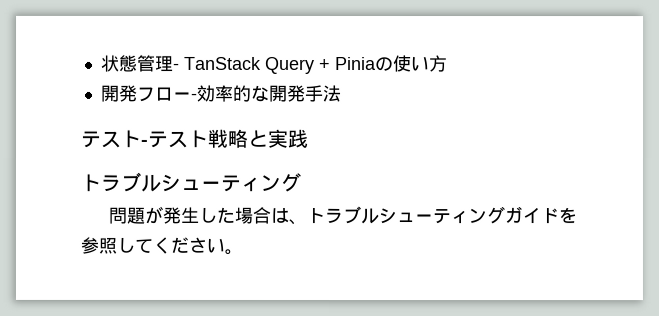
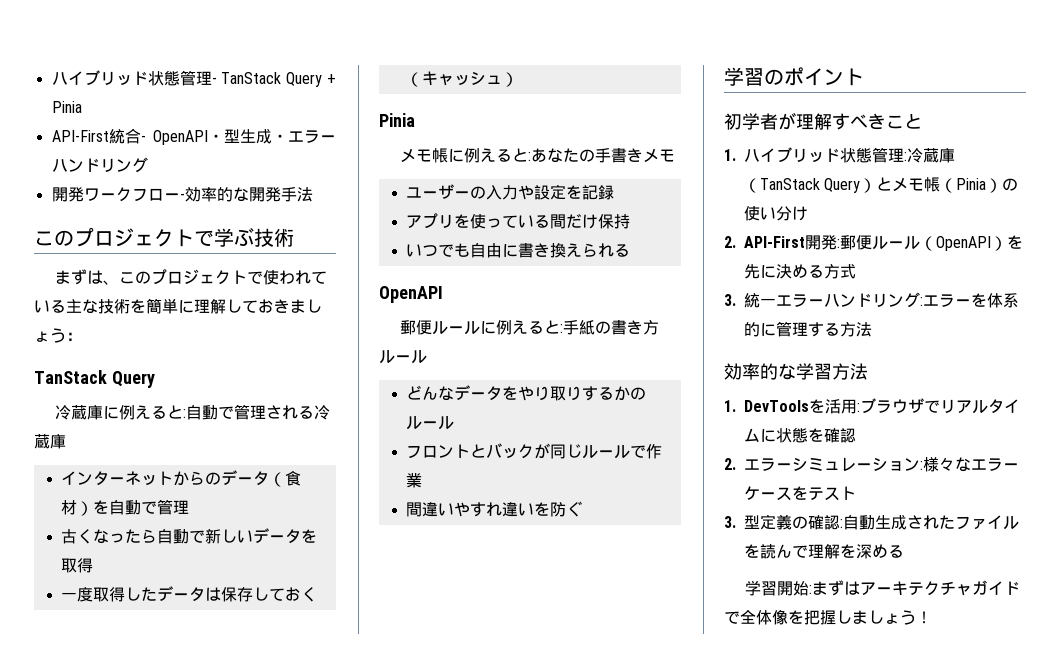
(100, 63) none -> [51,70,148,86] ハイブリッド
[374,55,448,73] [100,84,138,102] の使い方 // 開発 -> [51,128,336,145] [51,157,148,173] [51,187,132,202] // API-First統合- OpenAPI・型生成・エラーハンドリング // 開発ワーク
[81,128,309,148] [80,171,301,192] [107,205,577,225] [80,236,243,255] テスト-テスト戦略と実践 // トラブルシューティング // 問題が発生した場合は、トラブルシューティングガイドを参照してください。 -> [34,227,294,247] [55,269,328,285] [34,298,322,314] [34,328,82,343] [34,370,155,388] [55,404,331,420] [34,434,66,449] [61,470,302,487] [61,499,190,516] [61,528,318,544] [61,558,94,573] [61,586,318,602] [406,71,519,87] [379,113,415,127] [400,148,676,163] [406,184,615,200] [406,213,631,229] [406,243,631,258] [379,286,443,303] [400,320,660,335] [379,350,427,364] [406,385,647,401] [406,416,455,430] [406,443,663,459] [406,473,423,488] [406,501,583,517] [724,67,864,86] [724,112,922,130] [724,147,955,163] [744,177,1019,193] [744,206,808,221] [724,235,1023,251] [744,264,856,279] [724,292,1019,308] [744,321,872,337] [724,363,868,380] [724,398,1020,414] [744,427,856,443] [724,457,1019,472] [744,486,856,501] [724,514,1019,530] [744,544,904,559] [745,580,1021,596] [724,609,932,625] このプロジェクトで学ぶ技術 // まずは、このプロジェクトで使われている主な技術を簡単に理解しておきましょう： // TanStack Query // 冷蔵庫に例えると:自動で管理される冷蔵庫 // インターネットからのデータ（食材）を自動で管理 // 古くなったら自動で新しいデータを取得 // 一度取得したデータは保存しておく（キャッシュ） // Pinia // メモ帳に例えると:あなたの手書きメモ // ユーザーの入力や設定を記録 // アプリを使っている間だけ保持 // いつでも自由に書き換えられる // OpenAPI // 郵便ルールに例えると:手紙の書き方ルール // どんなデータをやり取りするかのルール // フロントとバックが同じルールで作業 // 間違いやすれ違いを防ぐ // 学習のポイント // 初学者が理解すべきこと // 1.ハイブリッド状態管理:冷蔵庫（TanStack Query）とメモ帳（Pinia）の使い分け // 2. API-First開発:郵便ルール（OpenAPI）を先に決める方式 // 3.統一エラーハンドリング:エラーを体系的に管理する方法 // 効率的な学習方法 // 1. DevToolsを活用:ブラウザでリアルタイムに状態を確認 // 2.エラーシミュレーション:様々なエラーケースをテスト // 3.型定義の確認:自動生成されたファイルを読んで理解を深める // 学習開始:まずはアーキテクチャガイドで全体像を把握しましょう！

